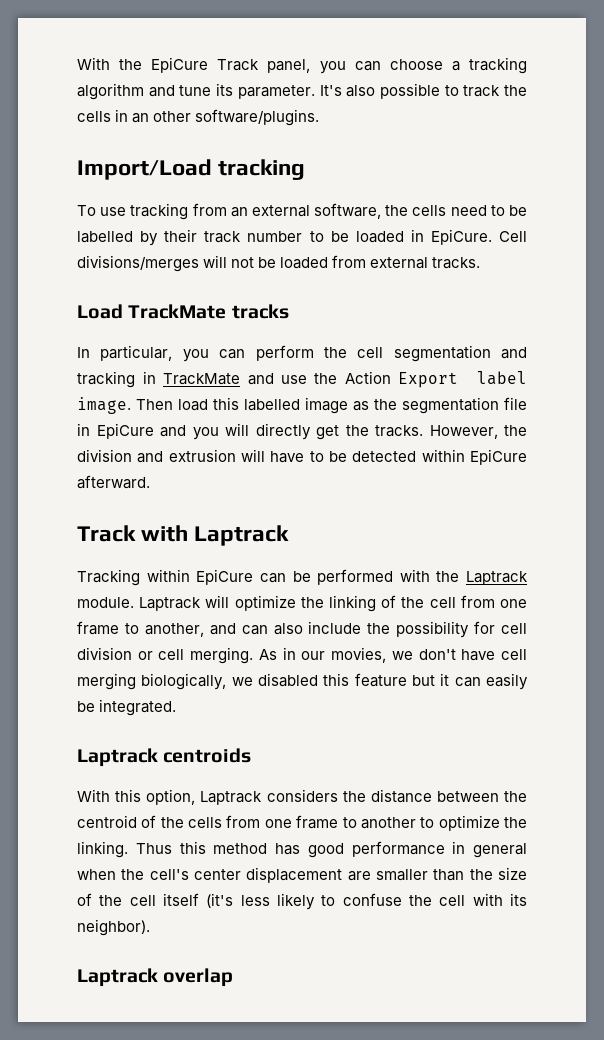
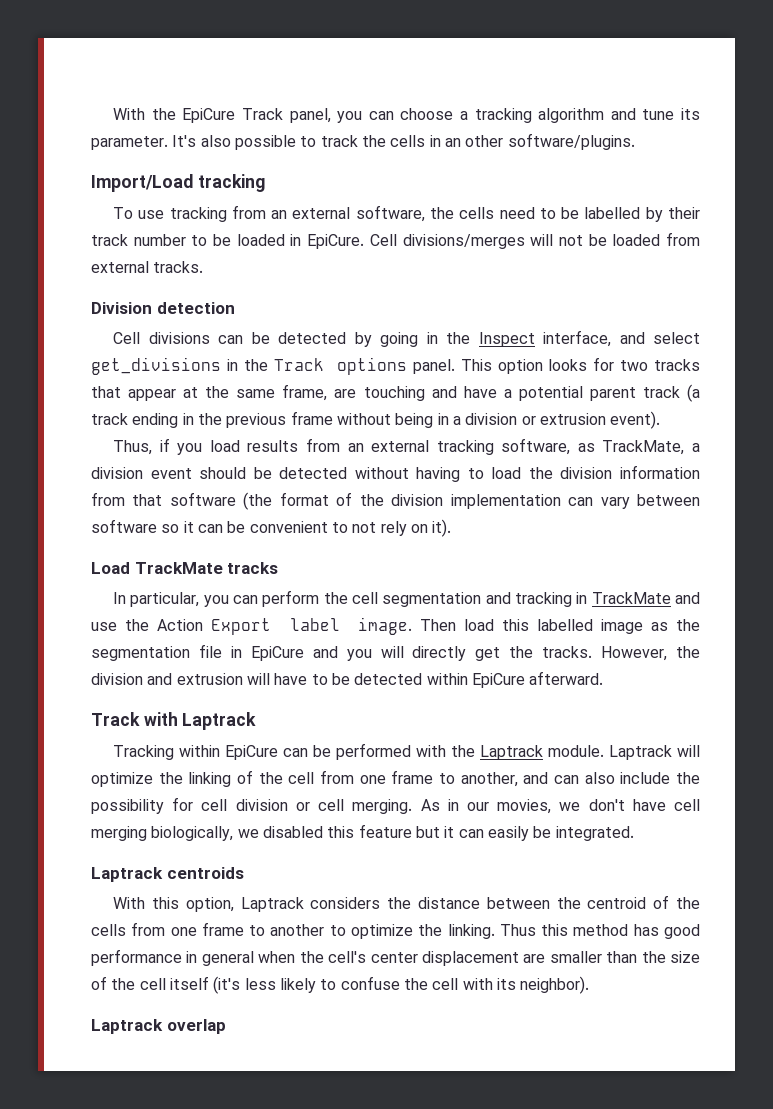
(481, 263) none -> [91,302,235,314] [113,330,700,347] [91,357,700,375] [91,384,700,402] [91,411,661,429] [113,438,700,455] [91,465,700,482] [91,492,700,510] [91,519,452,537] // Division detection // Cell divisions can be detected by going in the Inspect interface, and select get_divisions in the Track options panel. This option looks for two tracks that appear at the same frame, are touching and have a potential parent track (a track ending in the previous frame without being in a division or extrusion event). // Thus, if you load results from an external tracking software, as TrackMate, a division event should be detected without having to load the division information from that software (the format of the division implementation can vary between software so it can be convenient to not rely on it).

